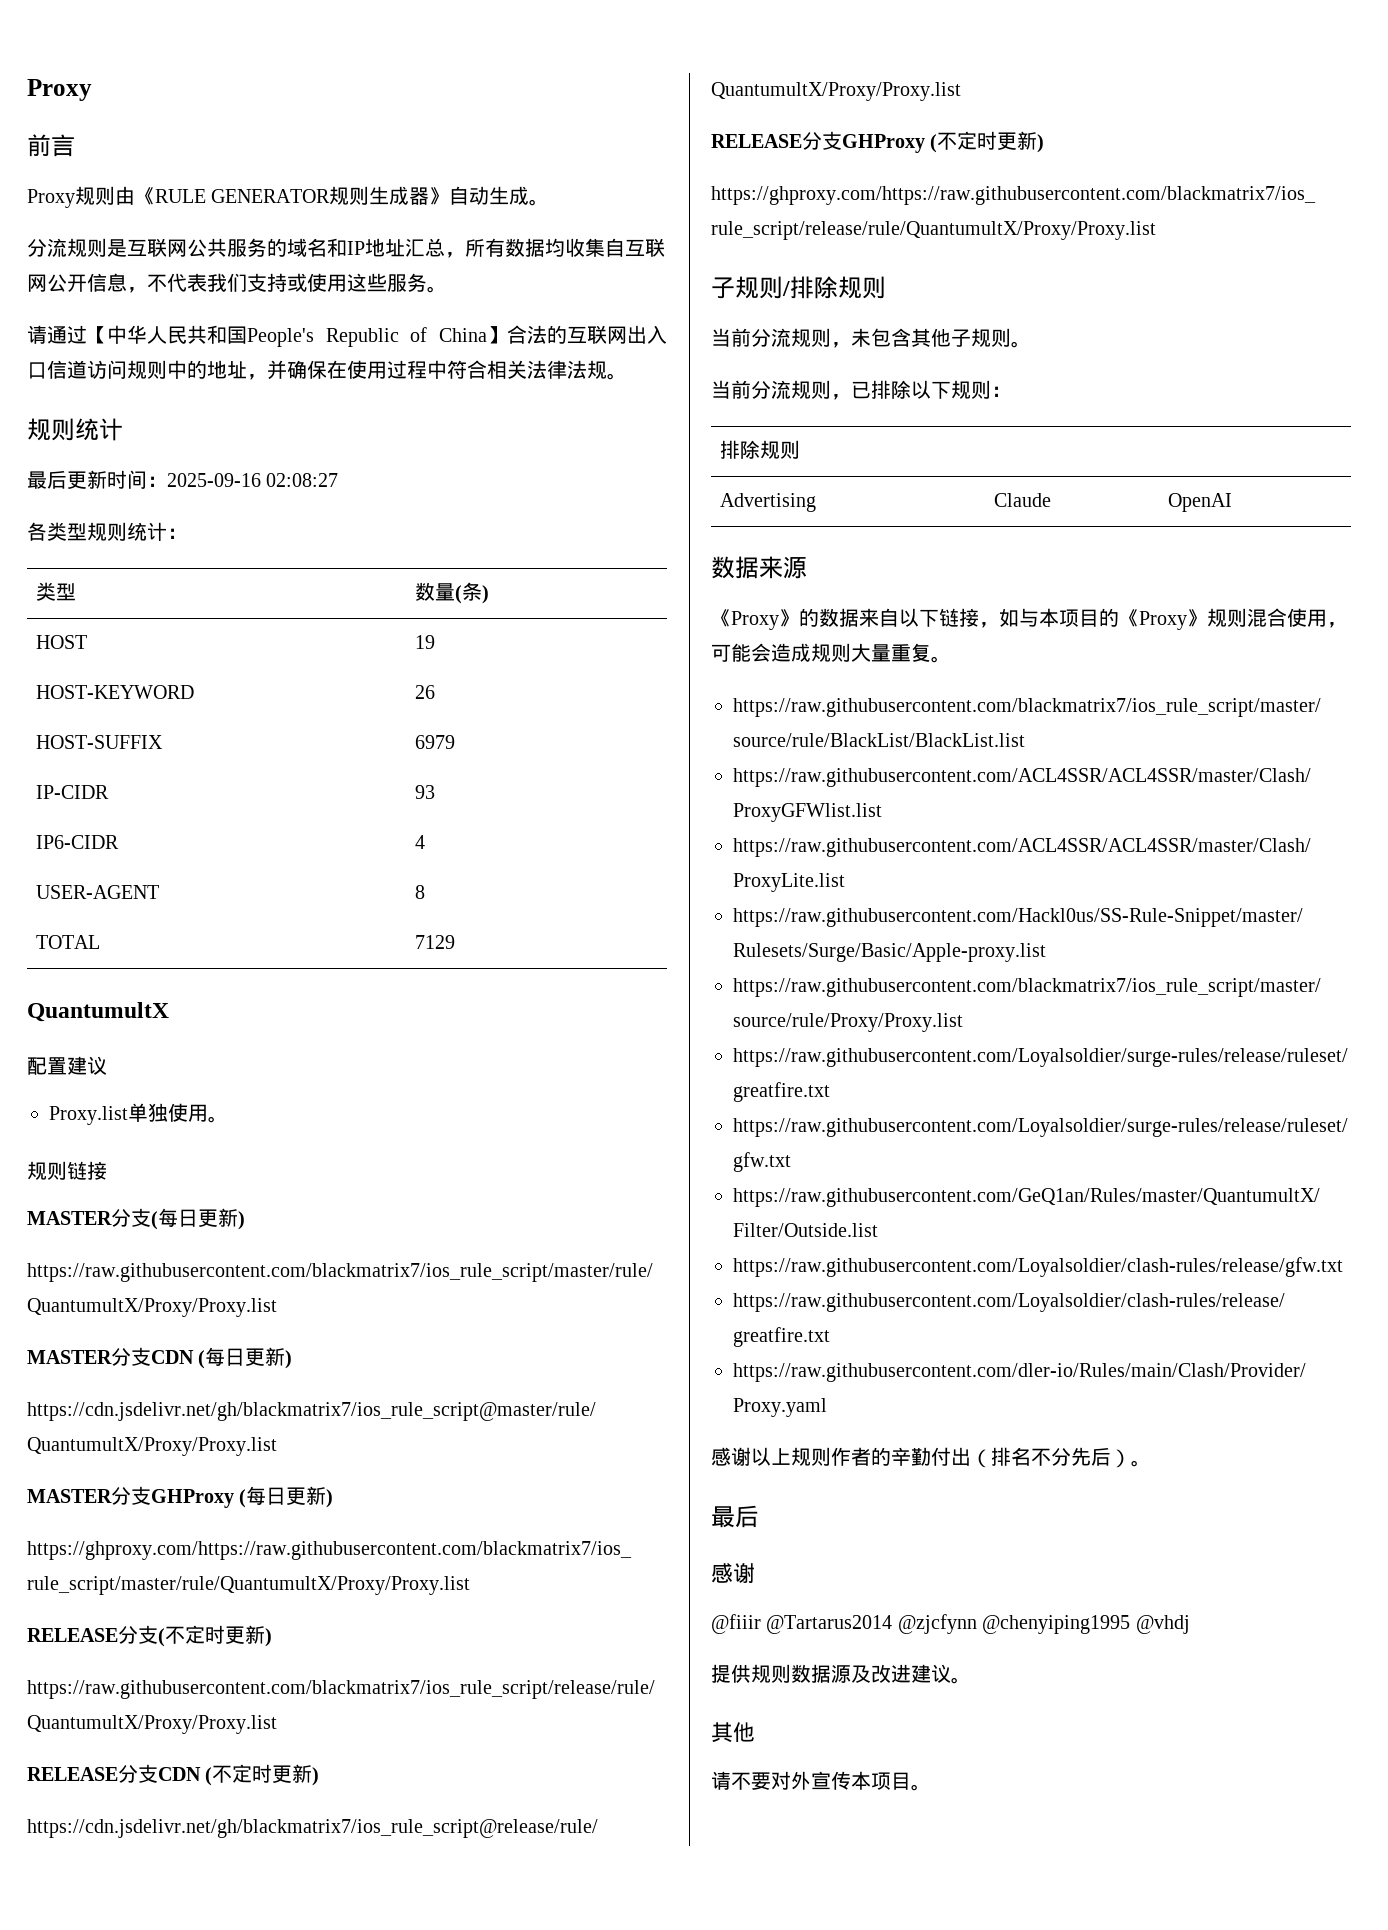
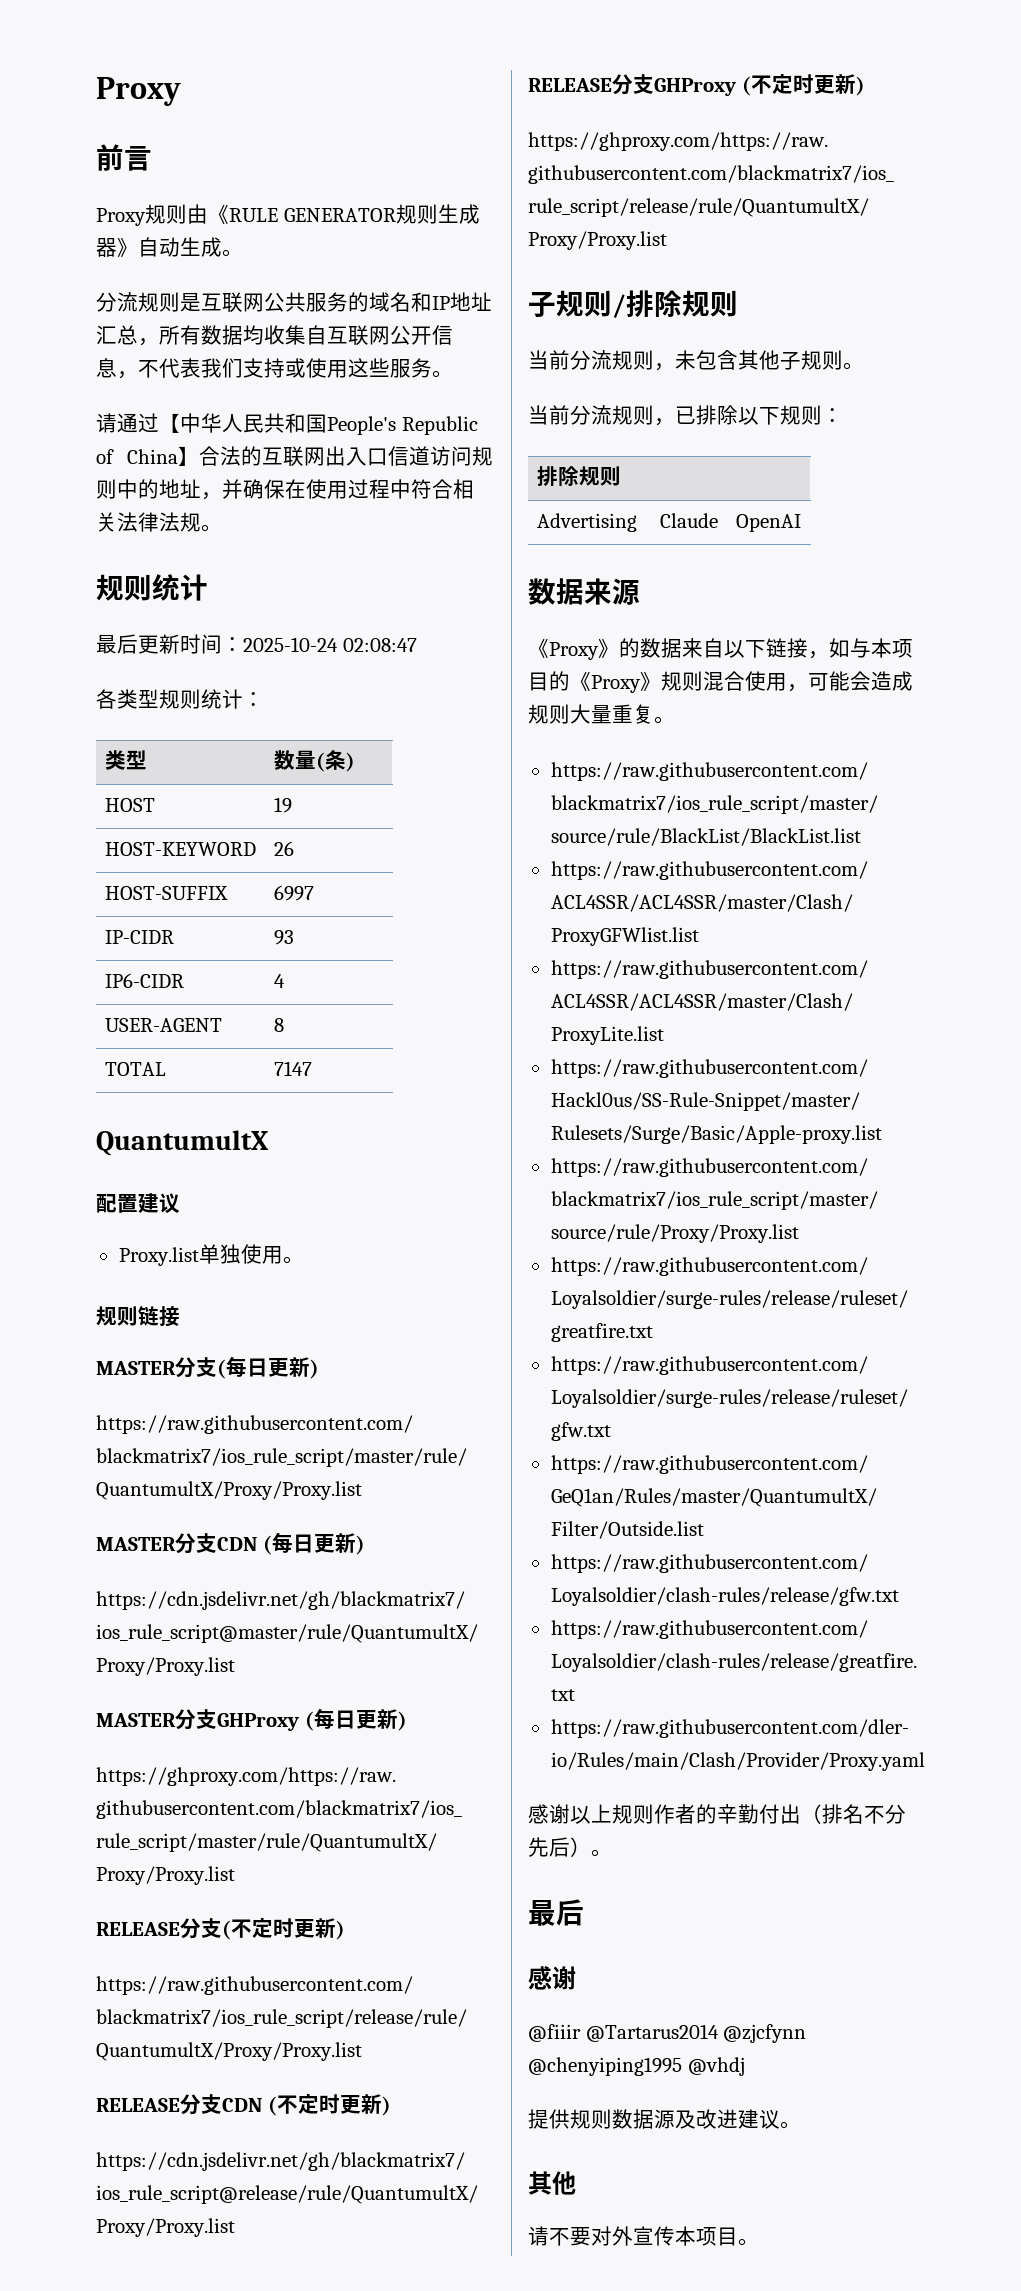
[167,473,339,487] 2025-09-16 02:08:27 -> [243,637,417,652] 2025-10-24 02:08:47
[415,735,456,749] 6979 -> [273,885,314,901] 6997
[415,935,456,949] 7129 -> [273,1061,312,1076] 7147

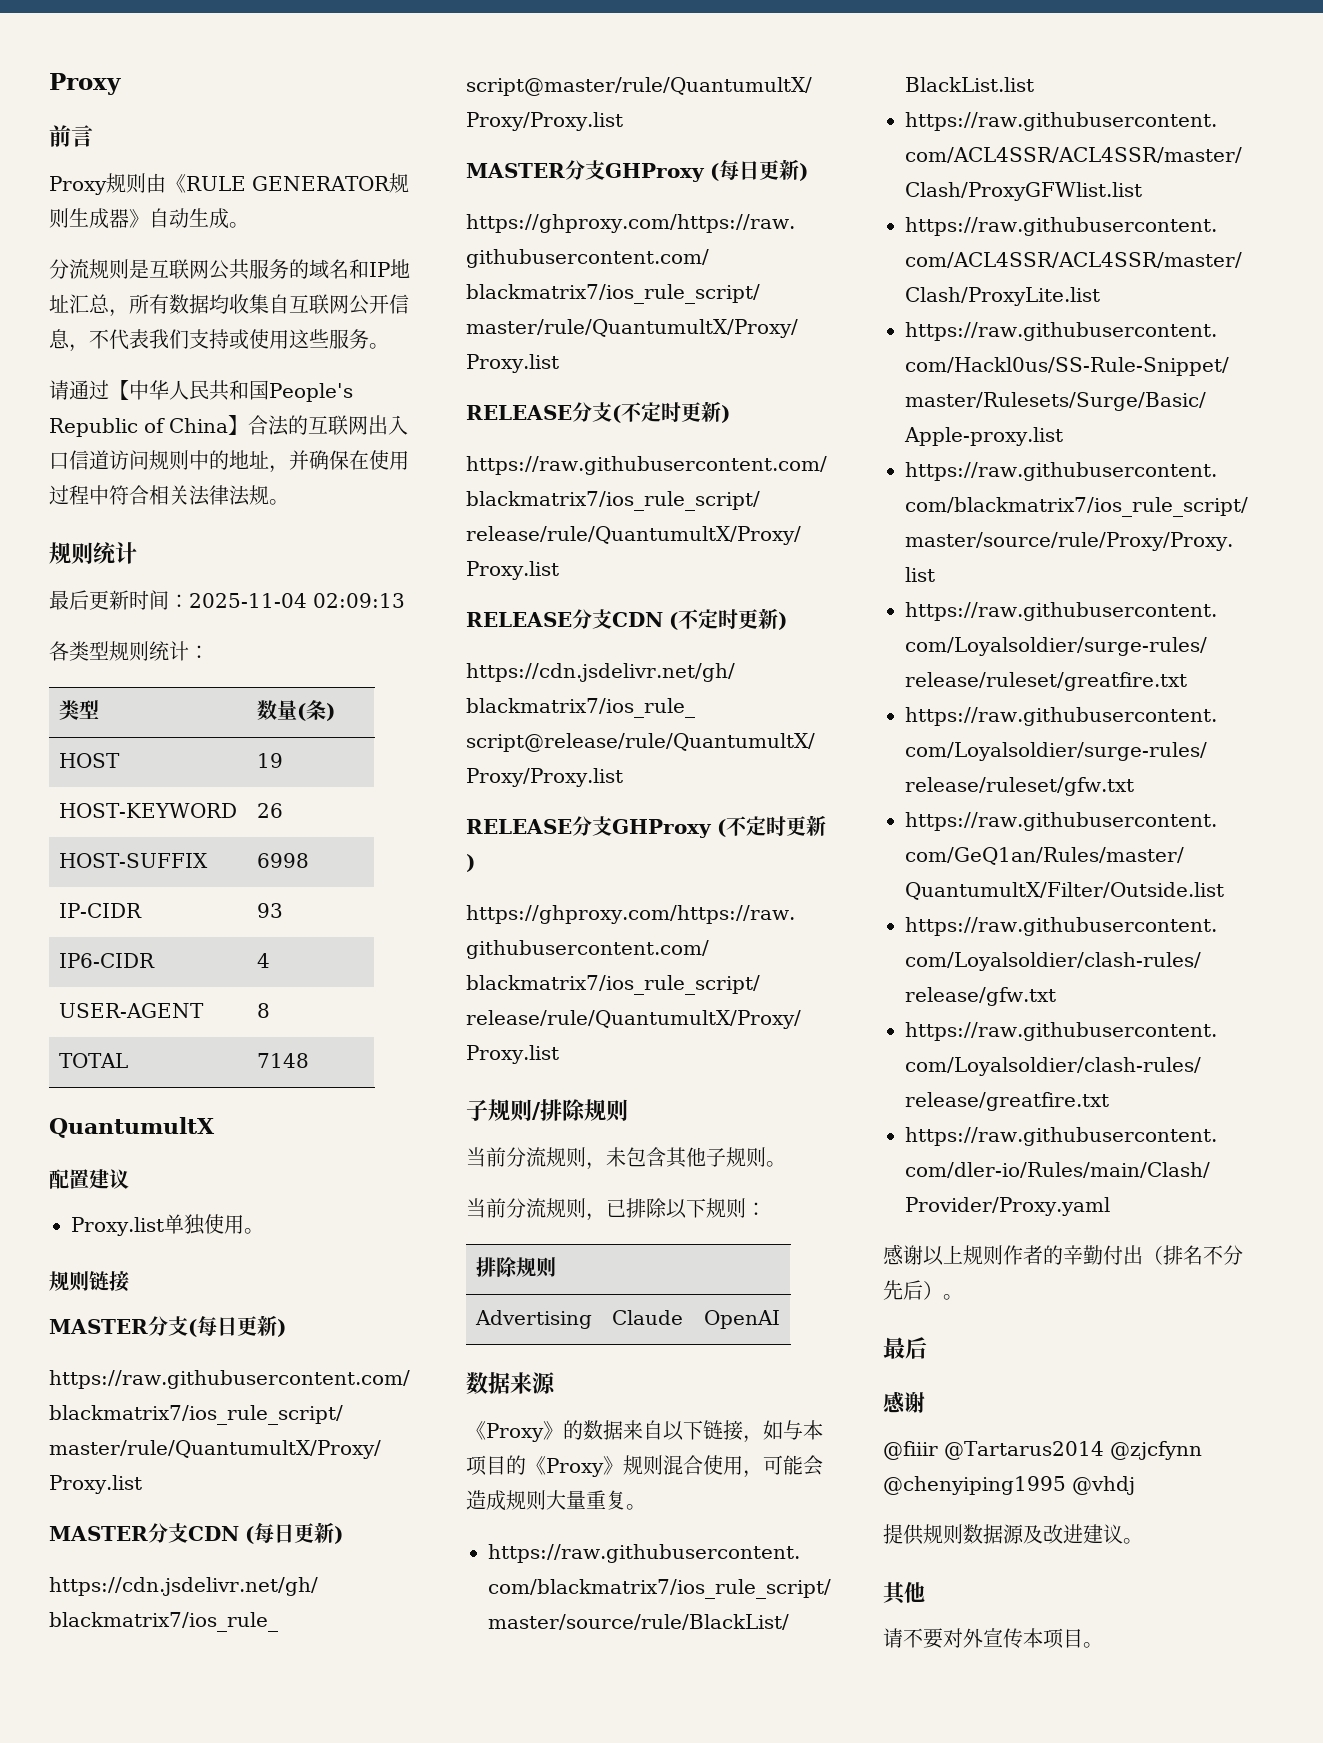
[243,637,417,652] 2025-10-24 02:08:47 -> [189,593,405,608] 2025-11-04 02:09:13
[273,885,314,901] 6997 -> [256,853,309,868] 6998
[273,1061,312,1076] 7147 -> [256,1053,309,1068] 7148

